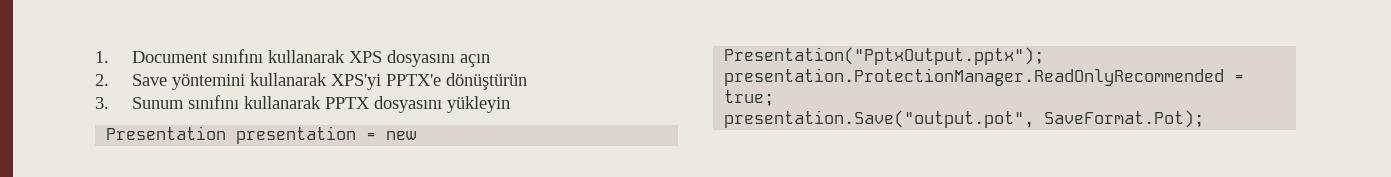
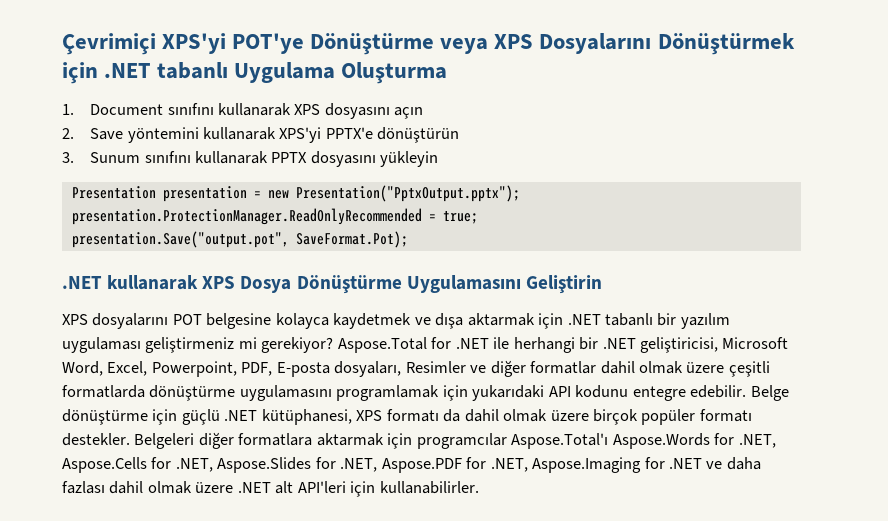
(95, 57) none -> [62,33,795,55] [62,62,448,84] Çevrimiçi XPS'yi POT'ye Dönüştürme veya XPS Dosyalarını Dönüştürmek için .NET tabanlı Uygulama Oluşturma //
(1205, 119) none -> [62,275,602,294] [62,313,730,329] [62,337,789,353] [62,360,770,377] [62,385,789,401] [62,409,752,425] [62,432,776,449] [62,457,761,473] [62,481,479,497] // .NET kullanarak XPS Dosya Dönüştürme Uygulamasını Geliştirin // XPS dosyalarını POT belgesine kolayca kaydetmek ve dışa aktarmak için .NET tabanlı bir yazılım uygulaması geliştirmeniz mi gerekiyor? Aspose.Total for .NET ile herhangi bir .NET geliştiricisi, Microsoft Word, Excel, Powerpoint, PDF, E-posta dosyaları, Resimler ve diğer formatlar dahil olmak üzere çeşitli formatlarda dönüştürme uygulamasını programlamak için yukarıdaki API kodunu entegre edebilir. Belge dönüştürme için güçlü .NET kütüphanesi, XPS formatı da dahil olmak üzere birçok popüler formatı destekler. Belgeleri diğer formatlara aktarmak için programcılar Aspose.Total'ı Aspose.Words for .NET, Aspose.Cells for .NET, Aspose.Slides for .NET, Aspose.PDF for .NET, Aspose.Imaging for .NET ve daha fazlası dahil olmak üzere .NET alt API'leri için kullanabilirler.

